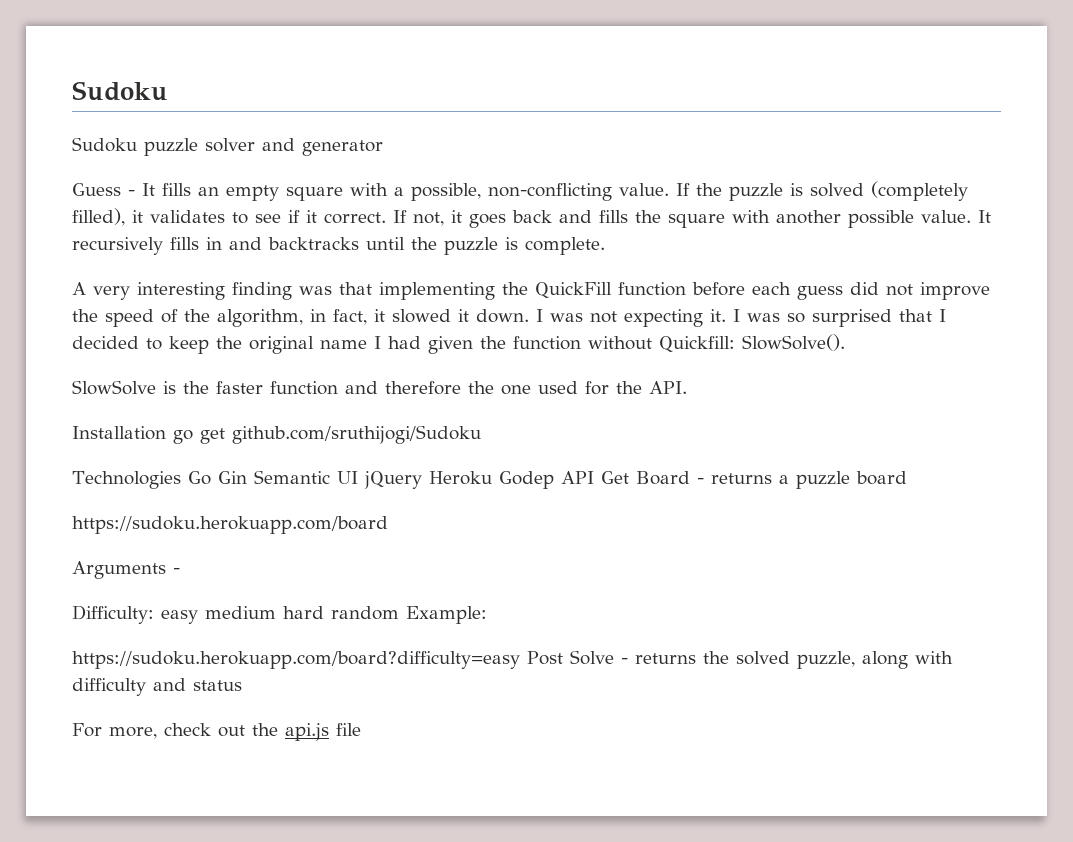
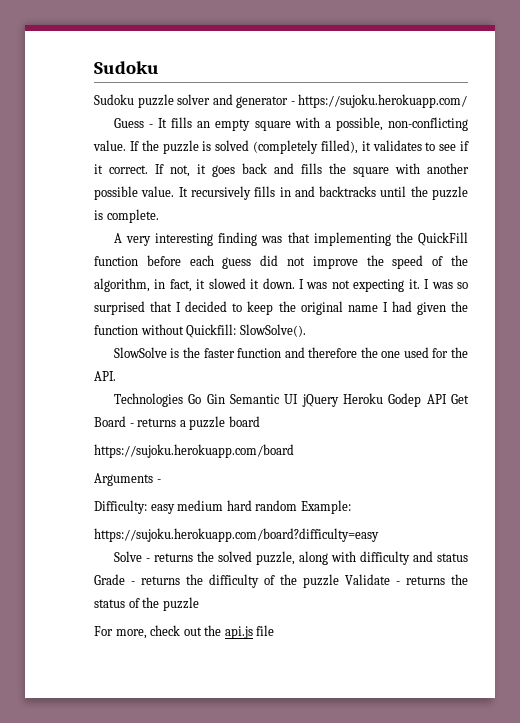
(383, 148) none -> [290,94,468,108] - https://sujoku.herokuapp.com/
[72,425,481,444] // Installation go get github.com/sruthijogi/Sudoku -> (116, 376) none
[72,516,388,534] https://sudoku.herokuapp.com/board -> [94,444,294,458] https://sujoku.herokuapp.com/board
[72,651,563,669] https://sudoku.herokuapp.com/board?difficulty=easy Post -> [94,528,379,542] https://sujoku.herokuapp.com/board?difficulty=easy //
(242, 685) none -> [94,574,468,588] [94,597,199,611] Grade - returns the difficulty of the puzzle Validate - returns the status of the puzzle

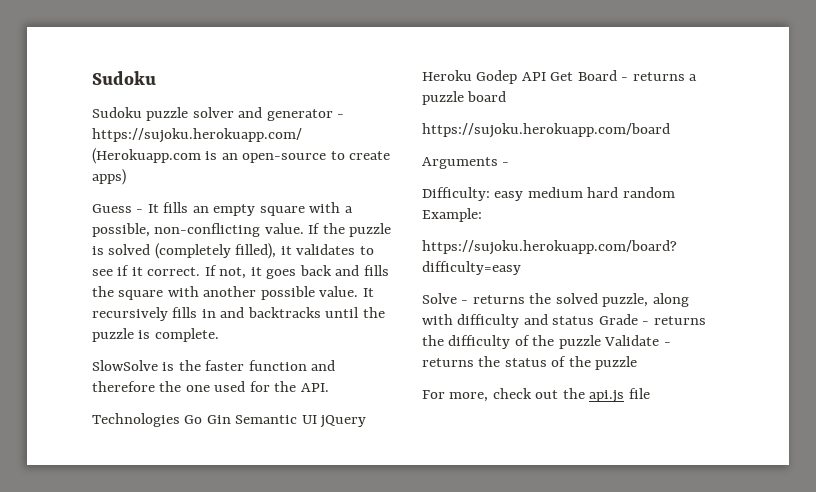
(468, 101) none -> [92,148,391,164] [92,169,126,185] (Herokuapp.com is an open-source to create apps)
[113,232,468,246] [94,255,469,269] [94,278,468,292] [94,301,468,315] [94,324,306,338] // A very interesting finding was that implementing the QuickFill function before each guess did not improve the speed of the algorithm, in fact, it slowed it down. I was not expecting it. I was so surprised that I decided to keep the original name I had given the function without Quickfill: SlowSolve(). -> (219, 335) none

